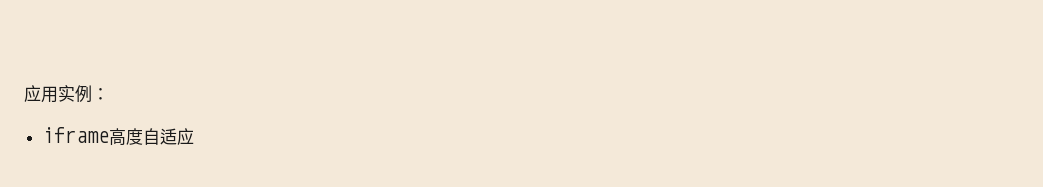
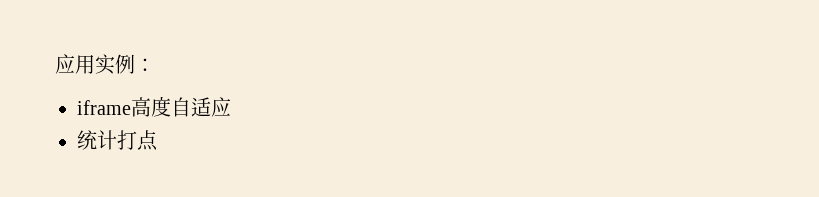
(194, 136) none -> [77,130,158,151] // 统计打点

